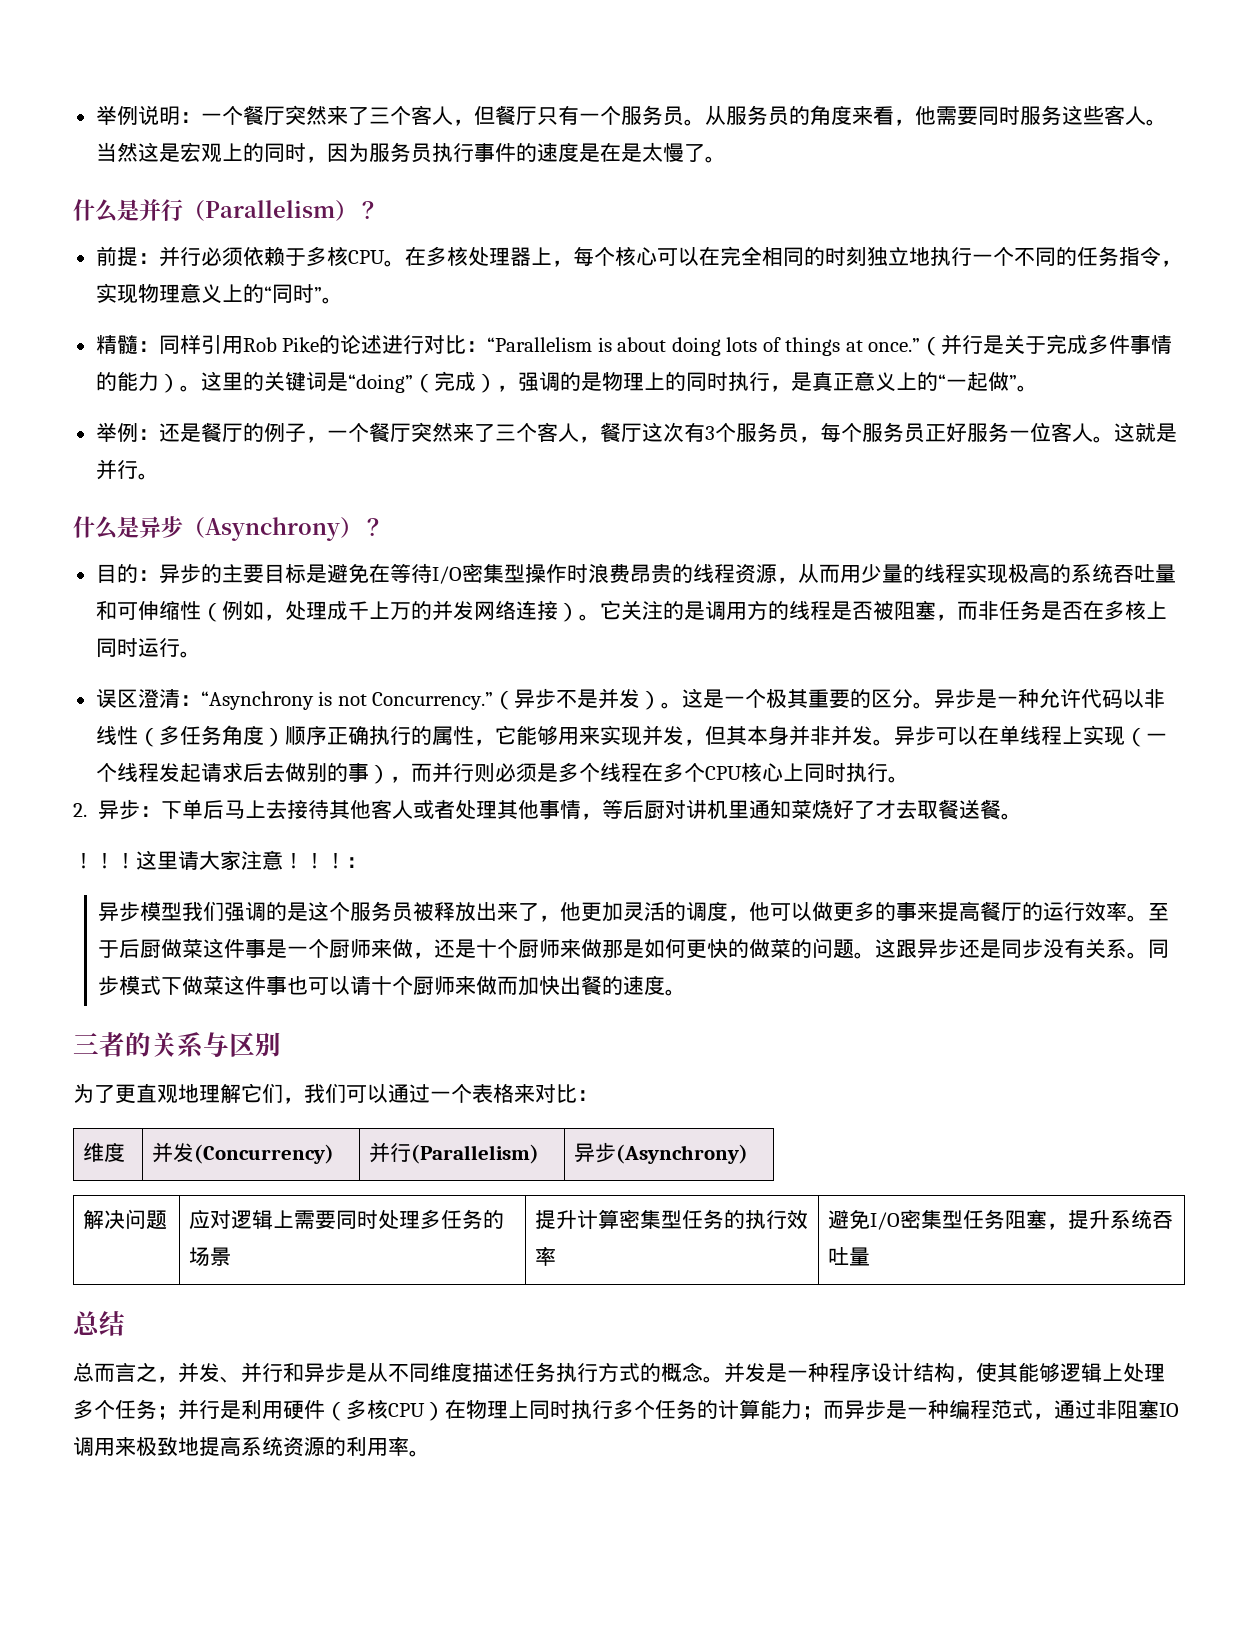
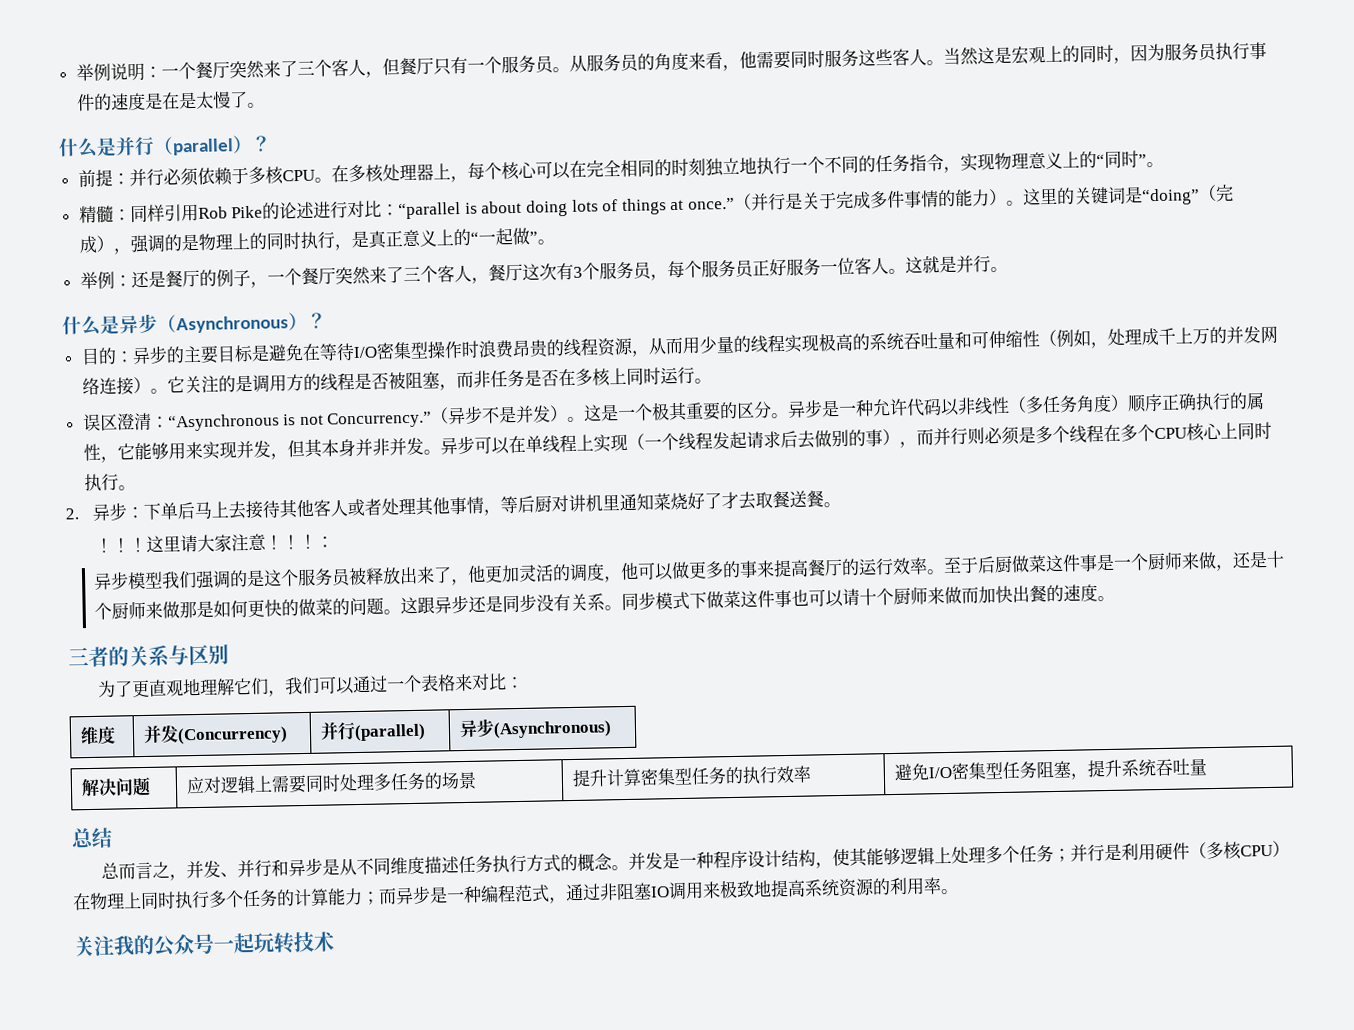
[205,200,335,218] Parallelism -> [172,138,234,156] parallel
[487,337,593,352] “Parallelism -> [398,201,462,220] “parallel
[205,517,340,541] Asynchrony -> [176,315,289,334] Asynchronous
[200,691,314,710] “Asynchrony -> [167,413,280,432] “Asynchronous
[410,1144,539,1164] [573,1142,748,1164] (Parallelism) | 异步(Asynchrony) -> [354,723,427,742] [459,718,613,739] (parallel) | 异步(Asynchronous)
(430, 1453) none -> [73,931,335,957] // 关注我的公众号一起玩转技术

